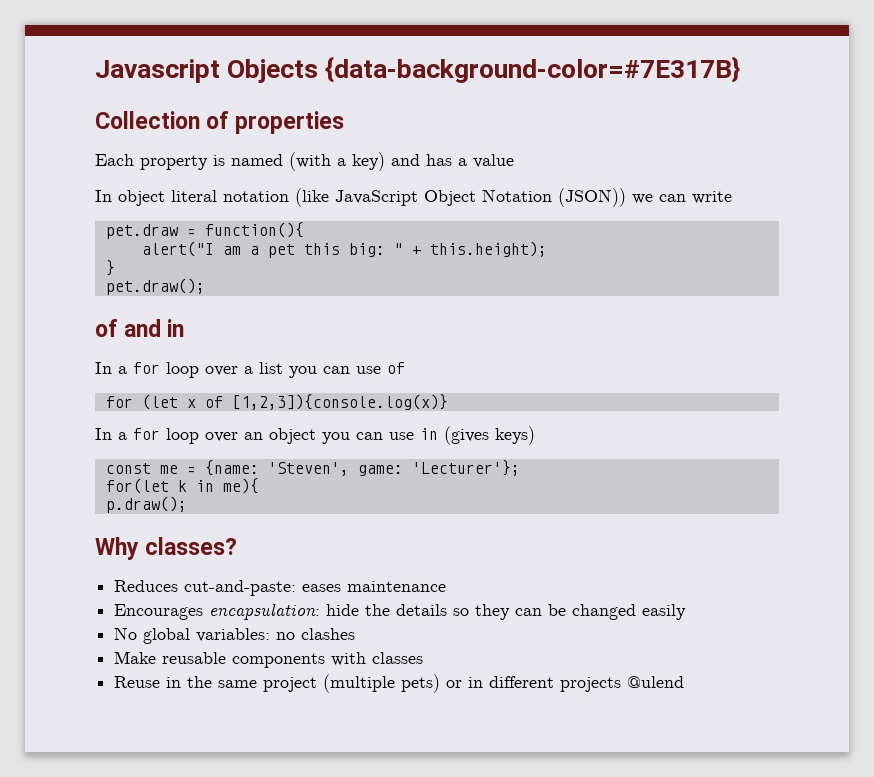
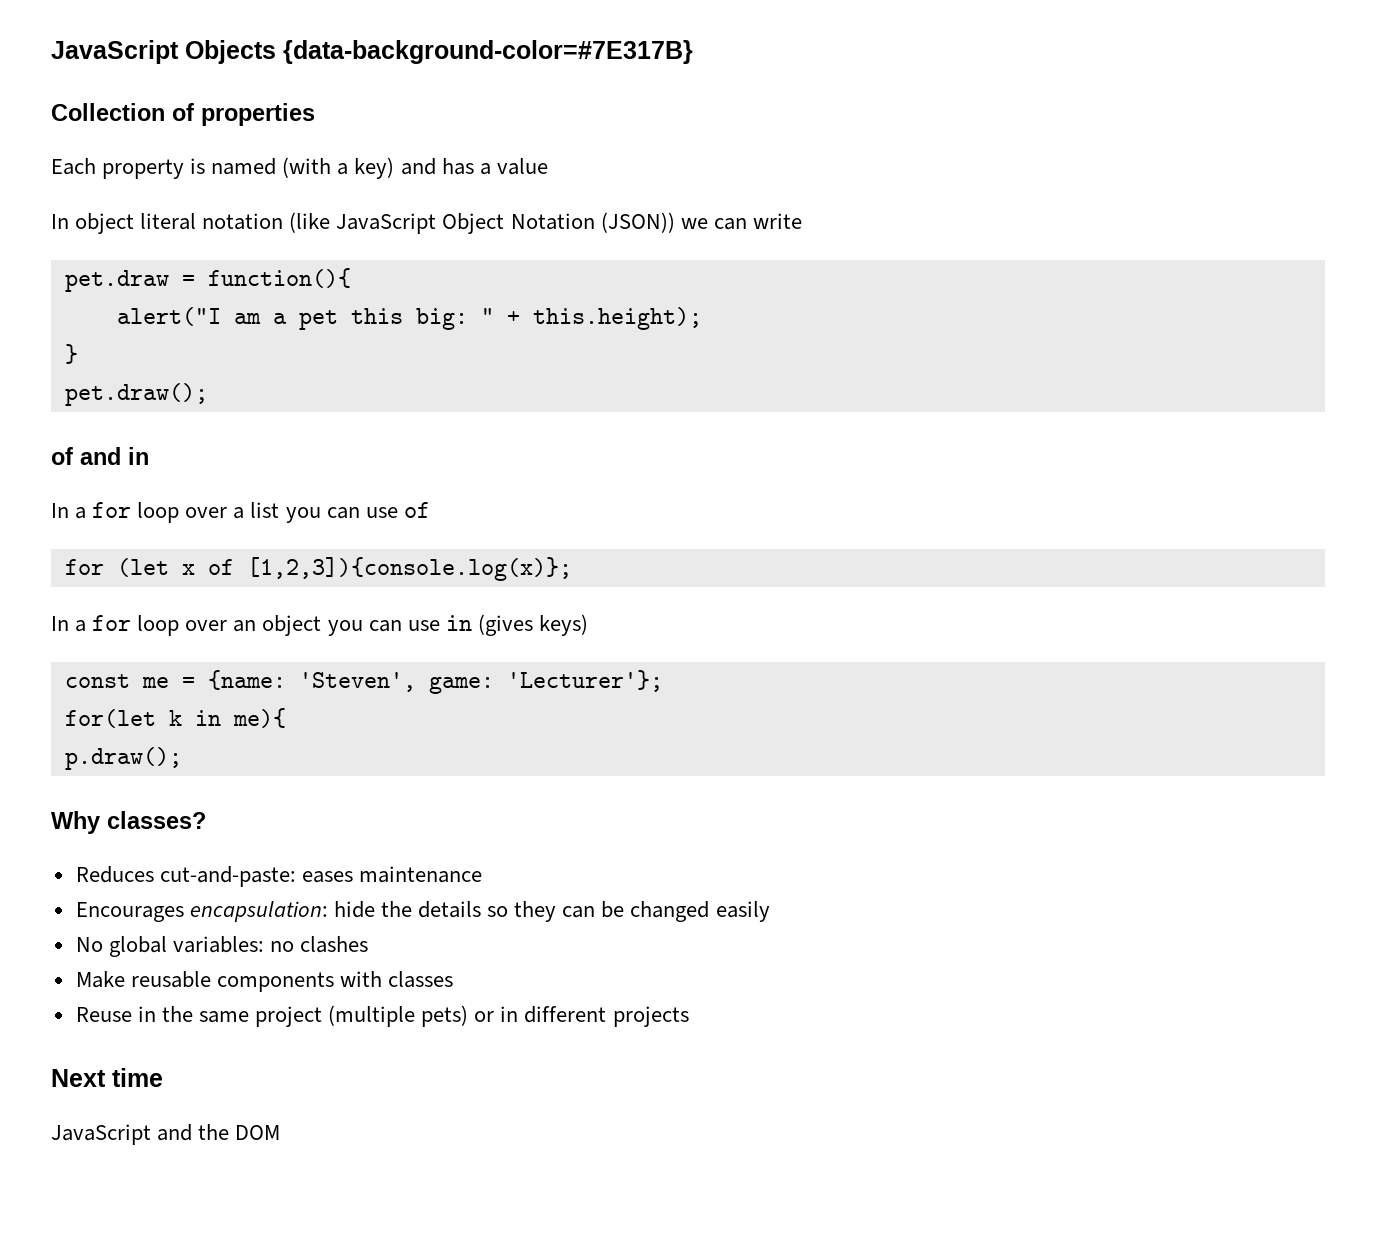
[95,59,220,83] Javascript -> [51,40,179,64] JavaScript
[231,394,448,410] [1,2,3]){console.log(x)} -> [246,557,572,581] [1,2,3]){console.log(x)};
[627,676,685,688] @ulend -> [51,1068,163,1087] [51,1124,281,1145] // Next time // JavaScript and the DOM

